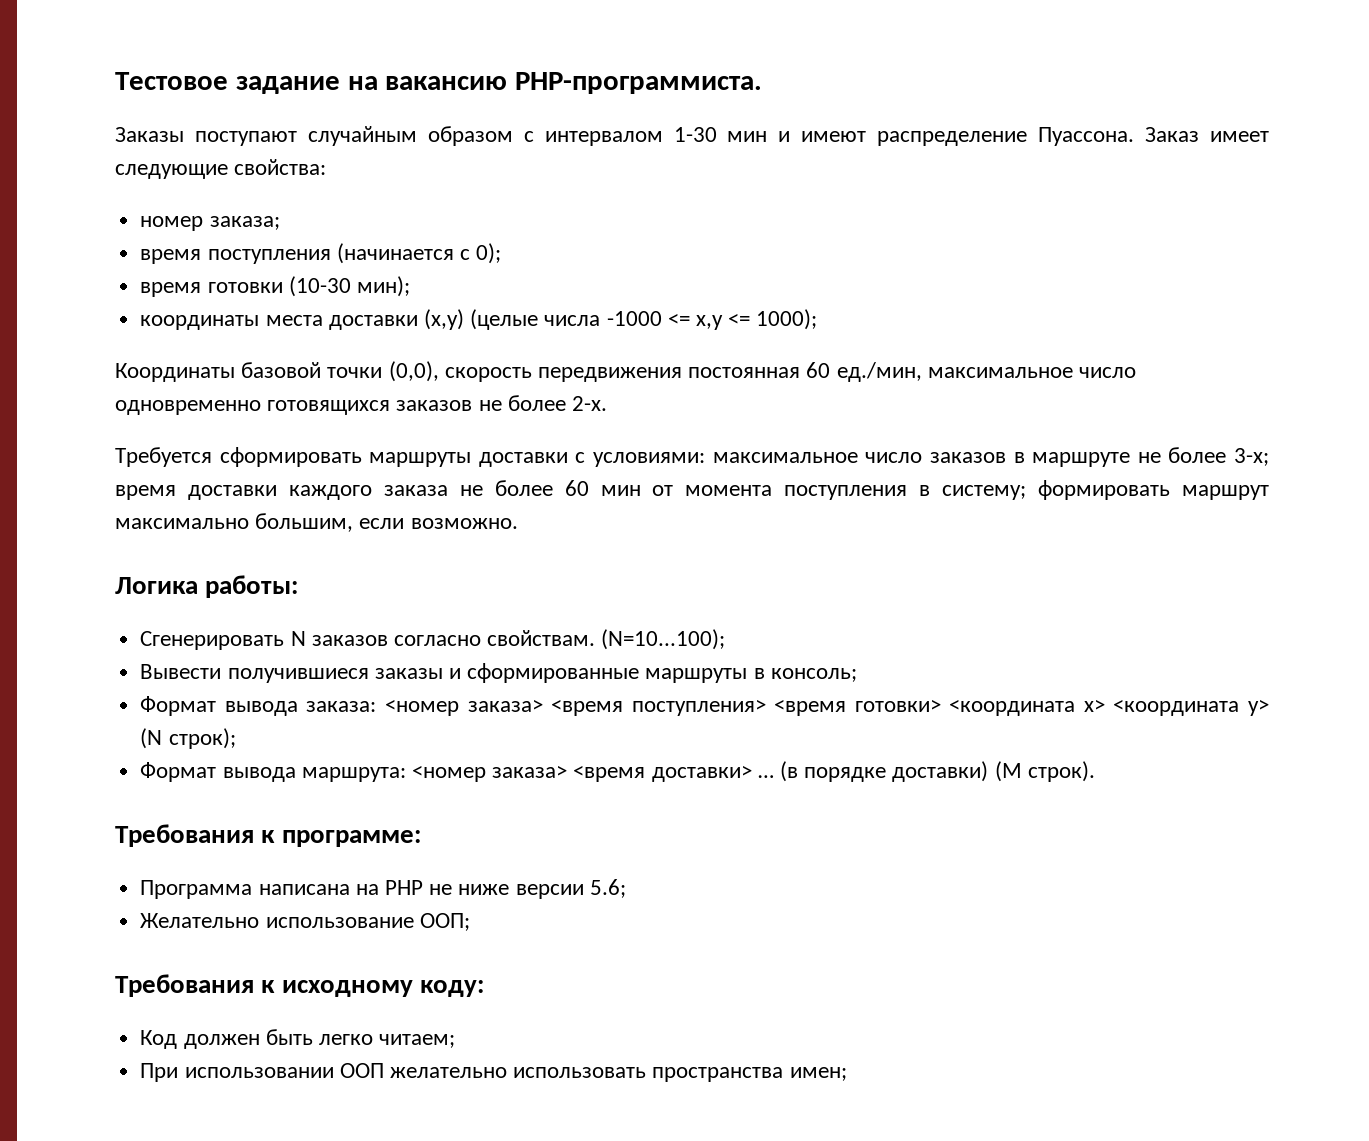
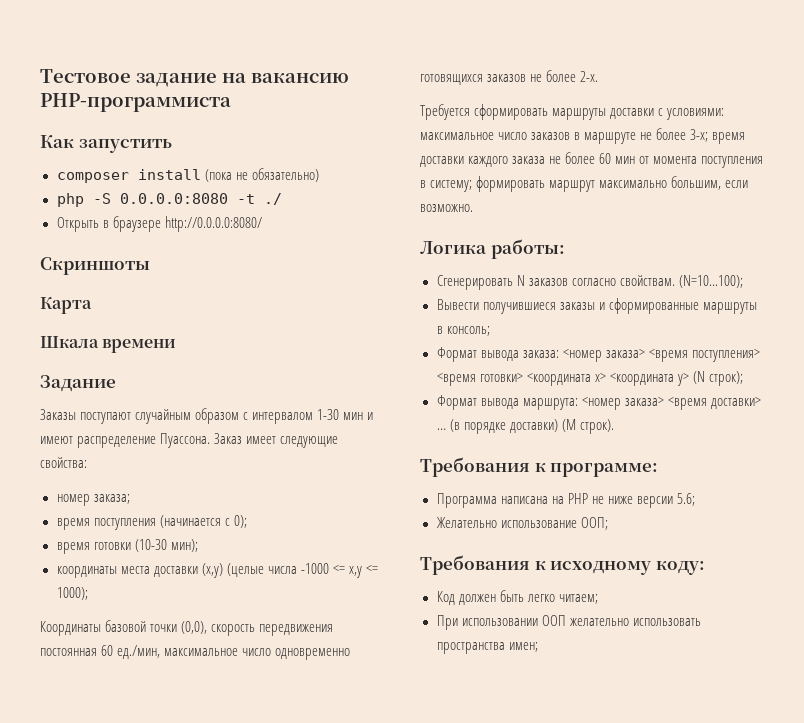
[515,72,763,94] PHP-программиста. -> [40,93,231,112] [40,135,172,153] [56,168,319,183] [56,193,282,207] [56,216,262,232] [40,257,150,275] [40,297,92,314] [40,336,177,353] [40,375,116,392] PHP-программиста // Как запустить // composer install (пока не обязательно) // php -S 0.0.0.0:8080 -t ./ // Открыть в браузере http://0.0.0.0:8080/ // Скриншоты // Карта // Шкала времени // Задание

